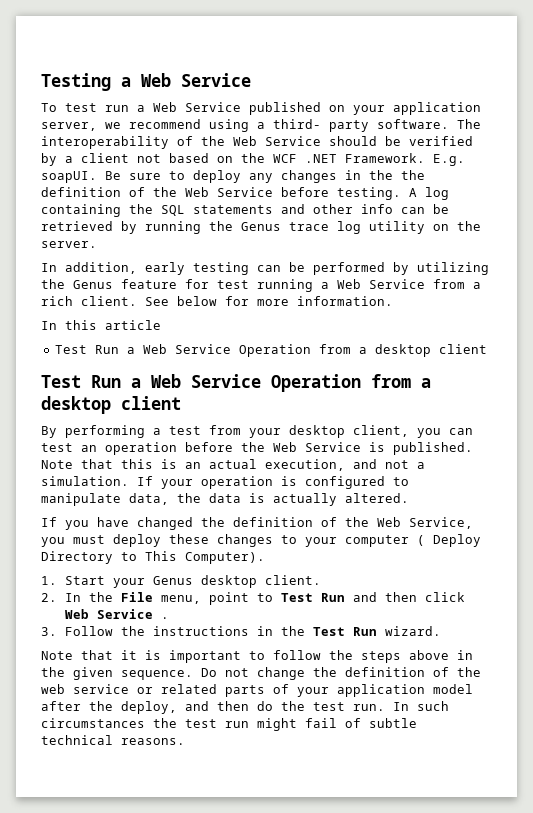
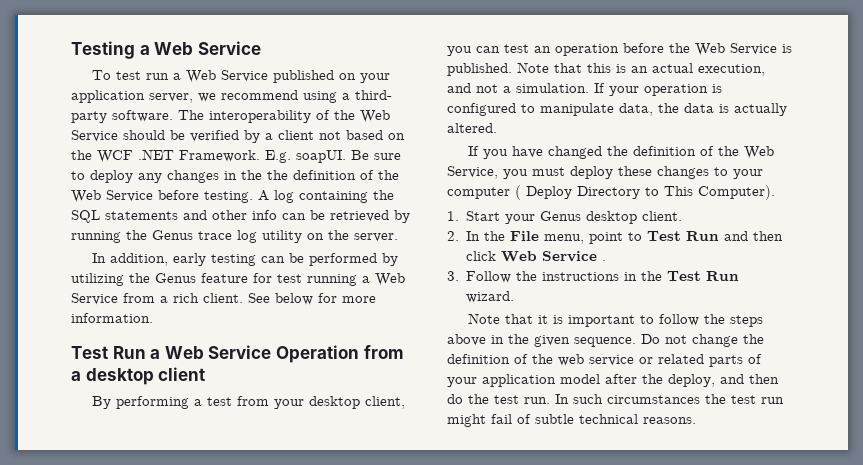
[41,320,161,330] [54,344,487,357] // In this article // Test Run a Web Service Operation from a desktop client -> (153, 318) none

